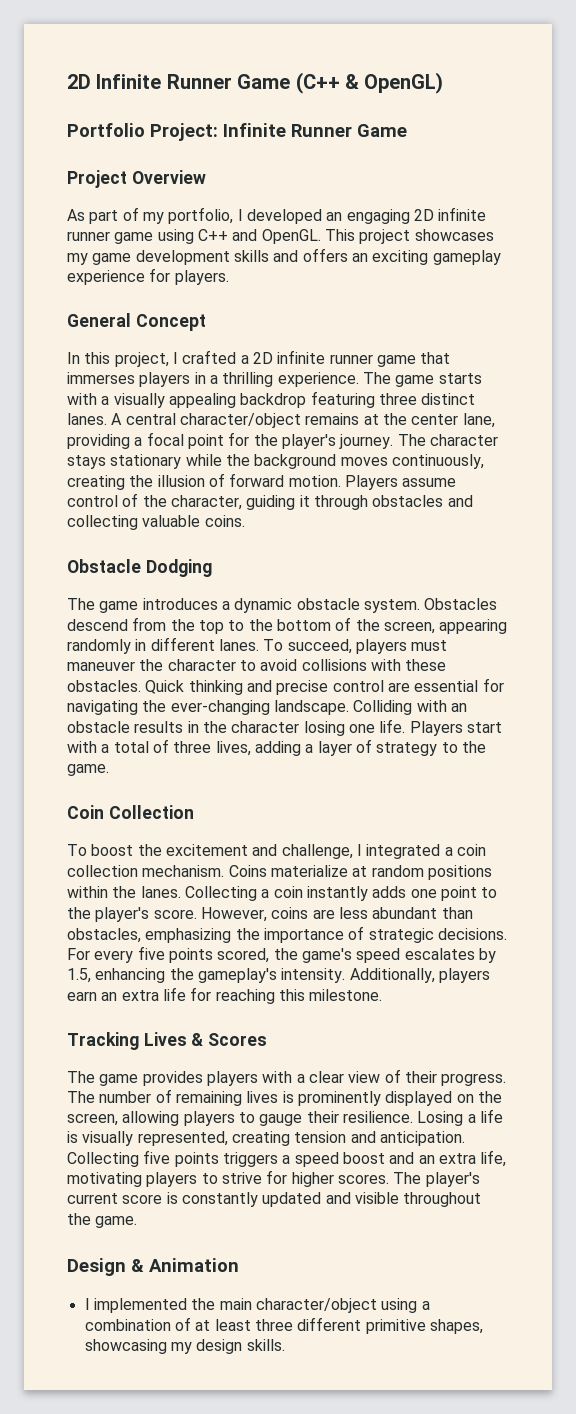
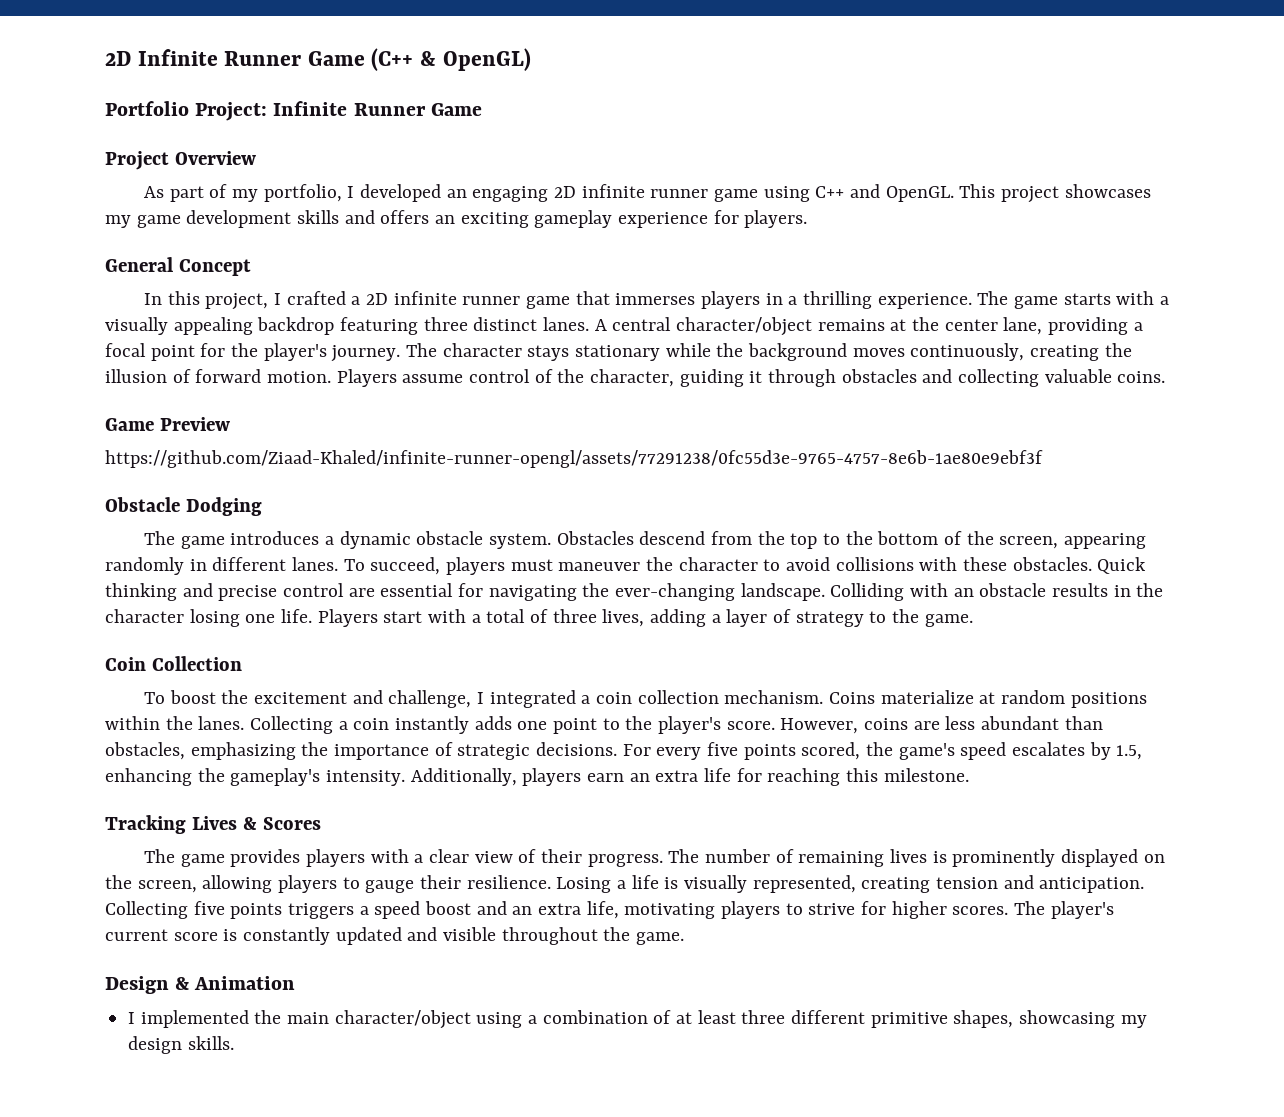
(245, 521) none -> [105,417,230,431] [105,450,1043,468] // Game Preview // https://github.com/Ziaad-Khaled/infinite-runner-opengl/assets/77291238/0fc55d3e-9765-4757-8e6b-1ae80e9ebf3f

